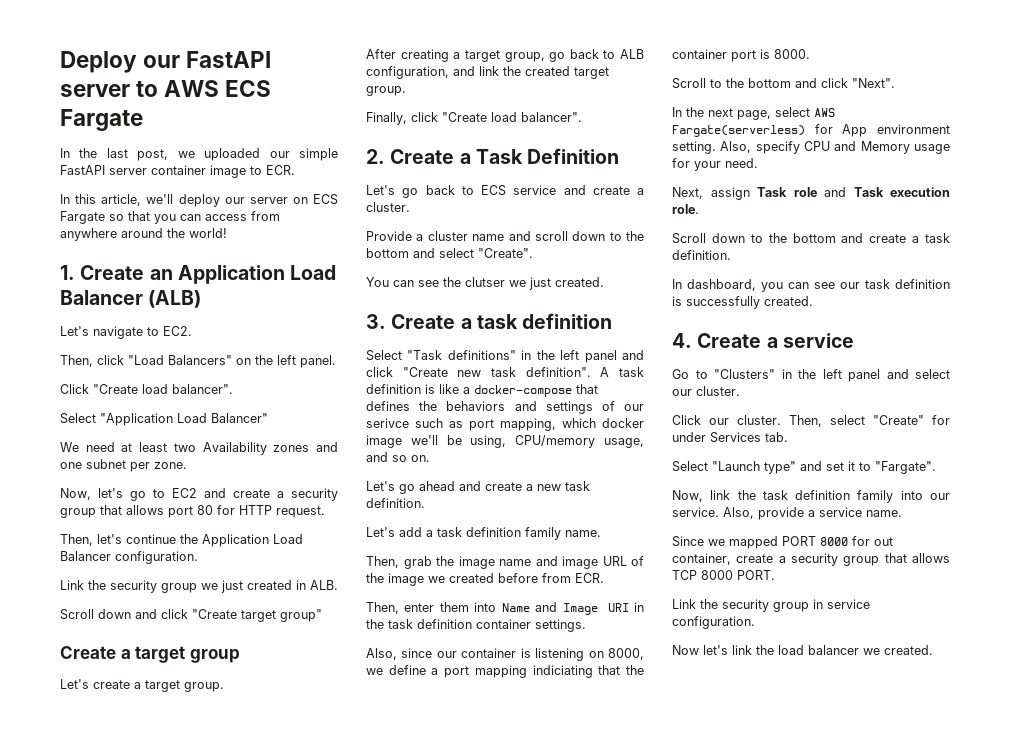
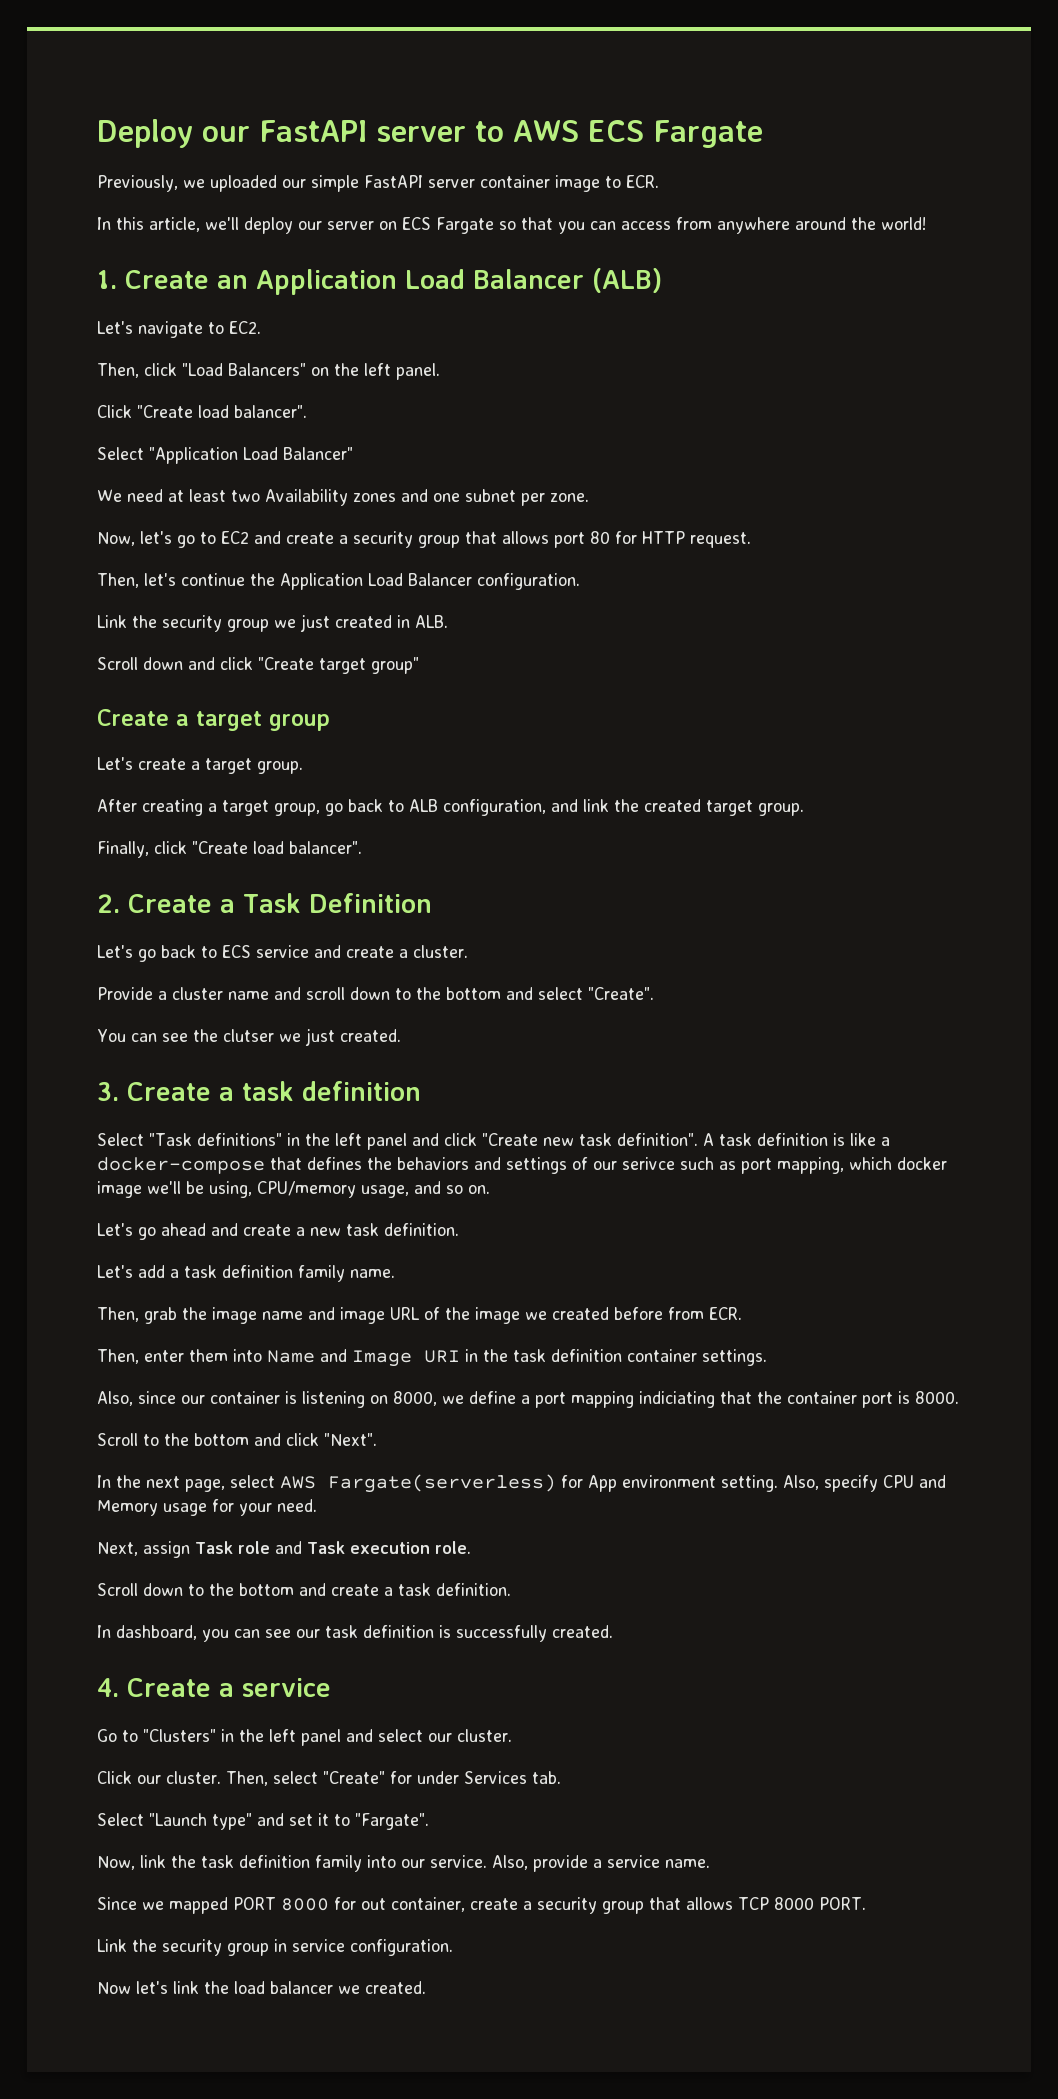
[60,148,169,161] In the last post, -> [97,175,178,192] Previously,

